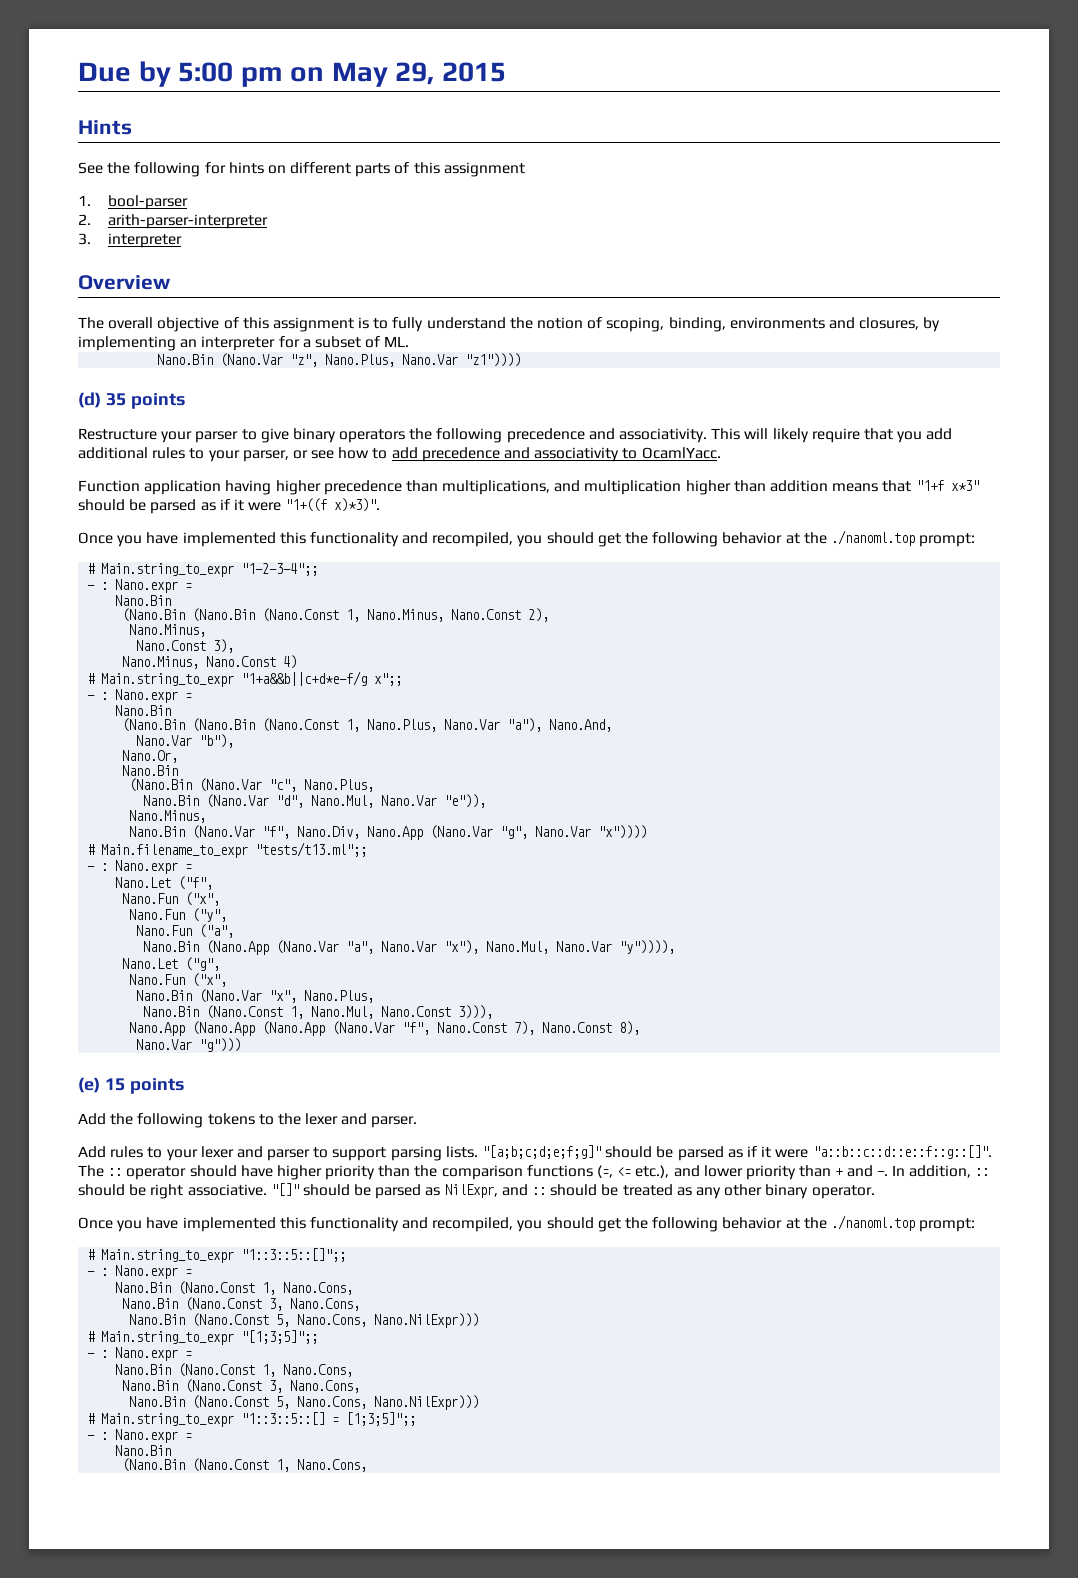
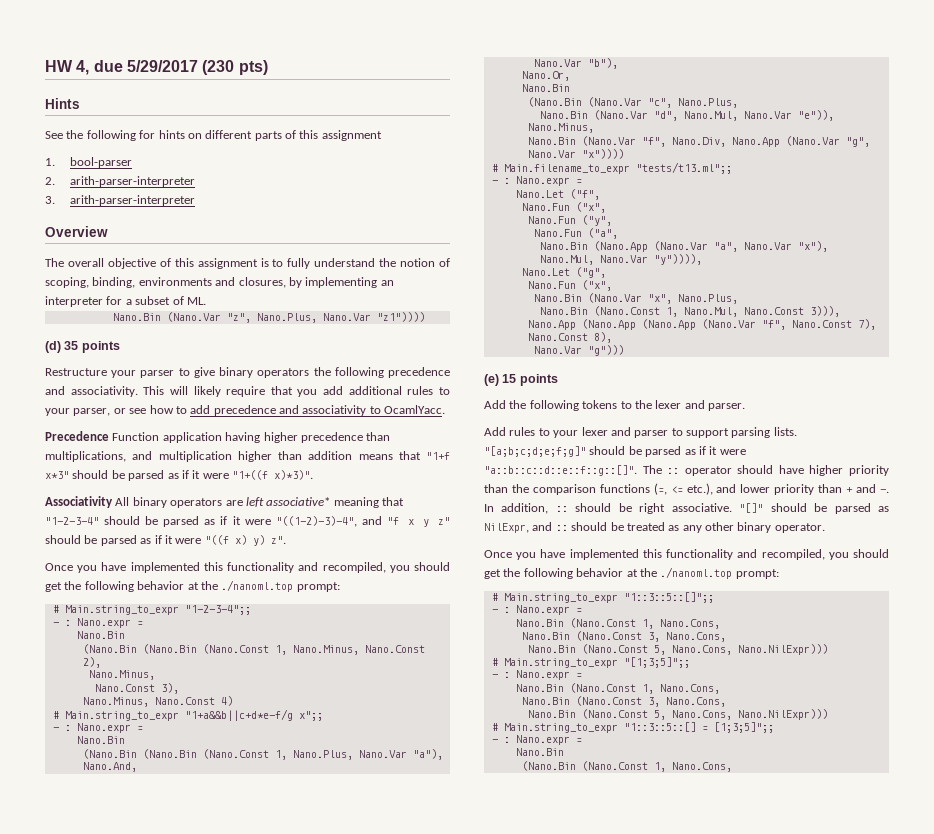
[78,61,506,87] Due by 5:00 pm on May 29, 2015 -> [45,60,268,75] HW 4, due 5/29/2017 (230 pts)
[107,233,182,248] interpreter -> [69,195,195,206] arith-parser-interpreter
(721, 453) none -> [45,431,109,441] Precedence
(381, 505) none -> [45,496,404,508] [45,516,450,527] [45,535,286,546] // Associativity All binary operators are left associative* meaning that "1-2-3-4" should be parsed as if it were "((1-2)-3)-4", and "f x y z" should be parsed as if it were "((f x) y) z".

